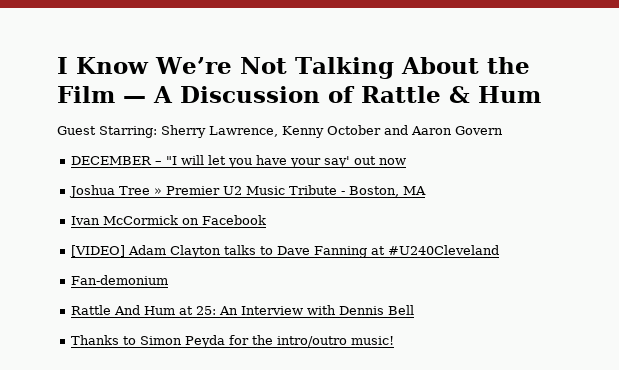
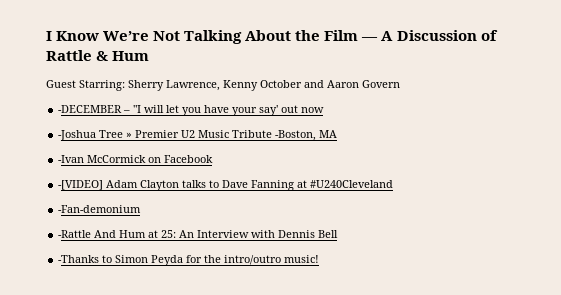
[70,156,152,165] DECEMBER -> [58,105,123,113] -DECEMBER
[68,185,115,198] Joshua -> [58,130,97,141] -Joshua
[340,186,399,197] - Boston, -> [275,130,317,141] -Boston,
[70,216,100,225] Ivan -> [58,155,85,163] -Ivan
[70,245,125,257] [VIDEO] -> [58,180,104,190] -[VIDEO]
[70,275,168,285] [70,305,111,315] Fan-demonium // Rattle -> [58,205,142,213] [58,230,92,238] -Fan-demonium // -Rattle
[70,335,119,345] Thanks -> [58,255,100,263] -Thanks

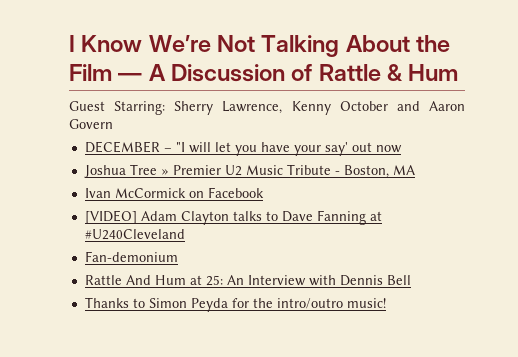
[58,105,123,113] -DECEMBER -> [84,141,160,153] DECEMBER
[58,130,97,141] -Joshua -> [83,165,126,178] Joshua
[275,130,317,141] -Boston, -> [334,165,389,178] - Boston,
[58,155,85,163] -Ivan -> [84,188,111,198] Ivan
[58,180,104,190] -[VIDEO] -> [84,210,137,224] [VIDEO]
[58,205,142,213] [58,230,92,238] -Fan-demonium // -Rattle -> [84,251,178,262] [84,275,122,285] Fan-demonium // Rattle
[58,255,100,263] -Thanks -> [84,297,129,308] Thanks

